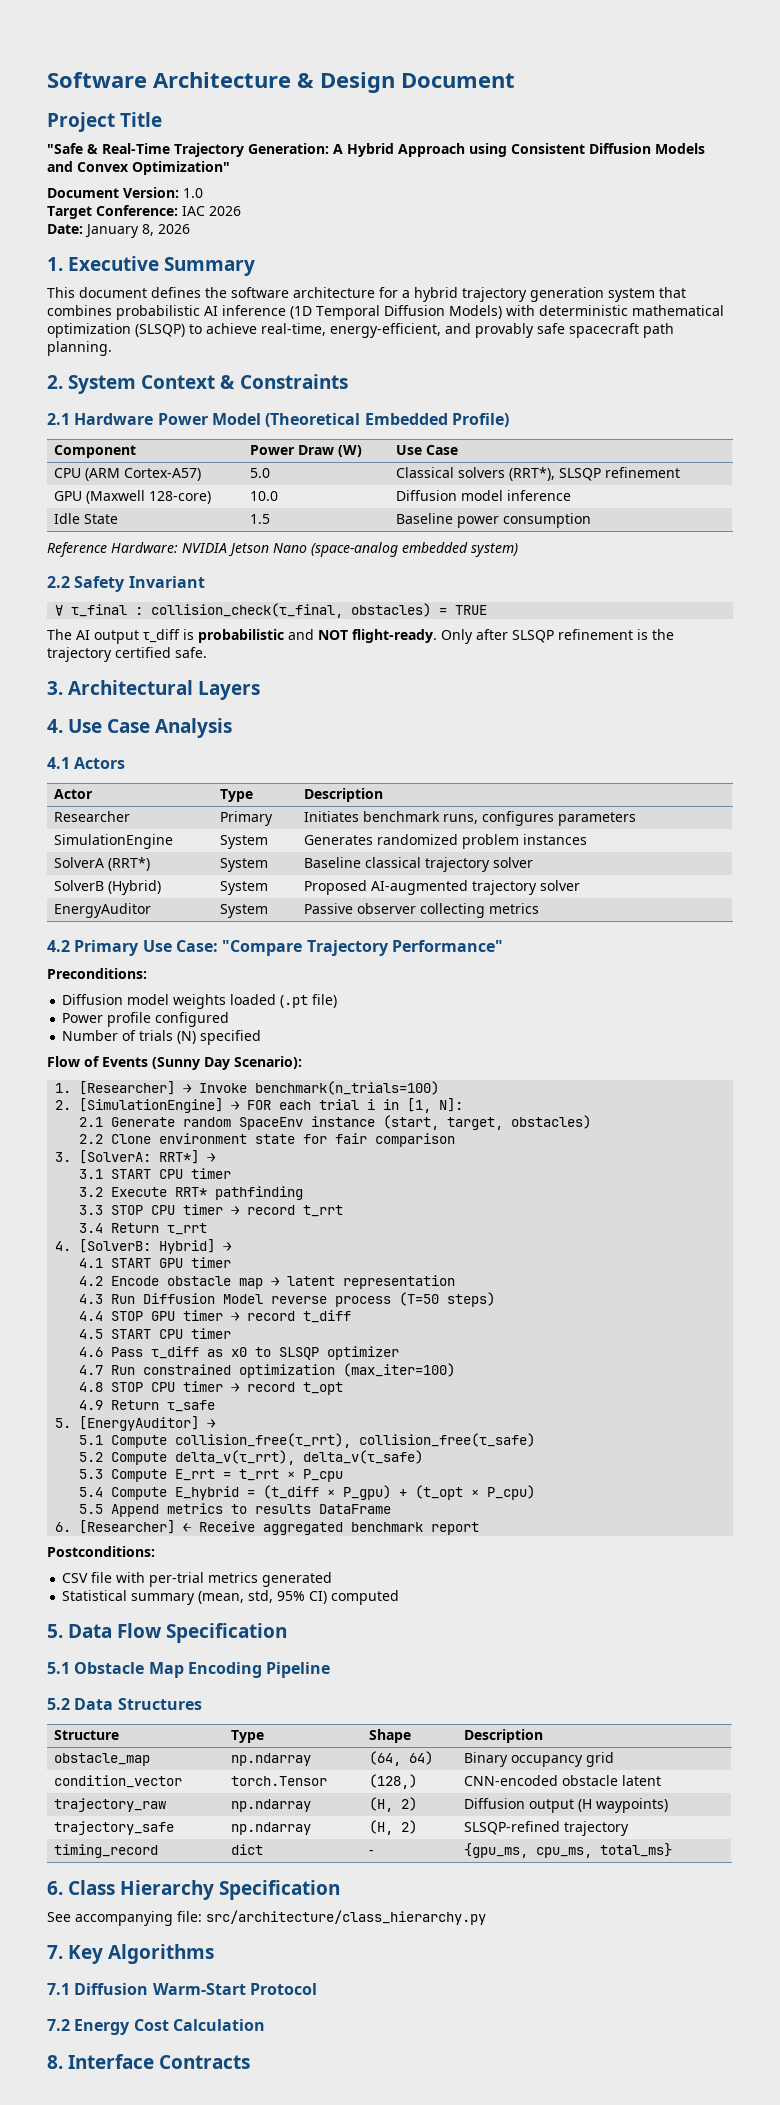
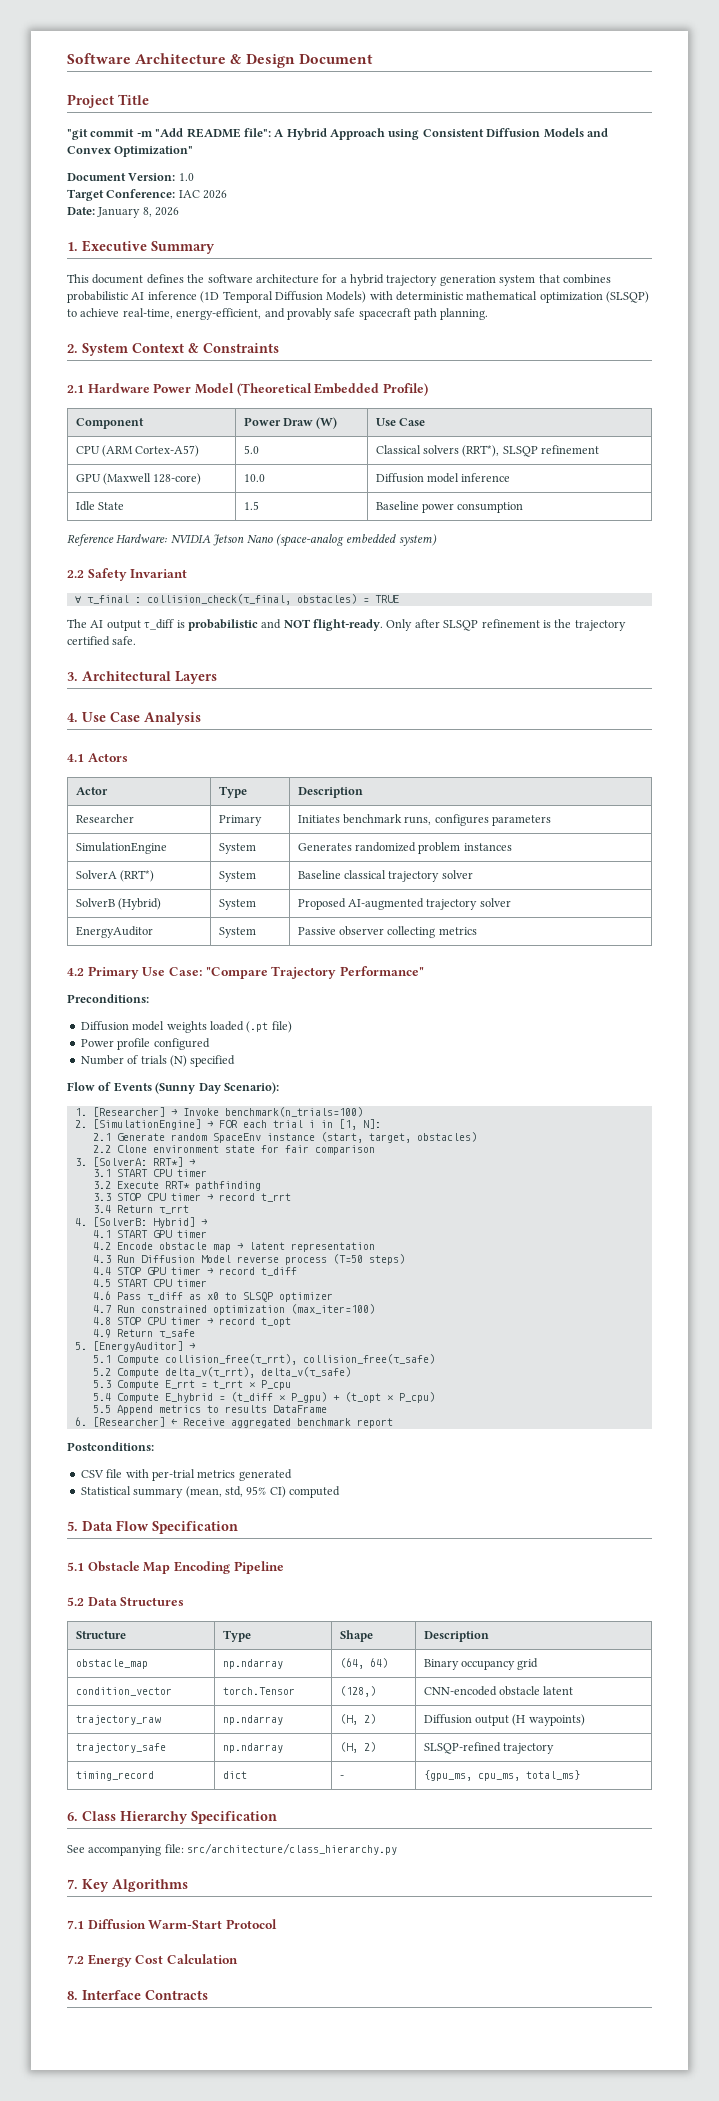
[47,143,329,157] "Safe & Real-Time Trajectory Generation: -> [67,128,271,140] "git commit -m "Add README file":

